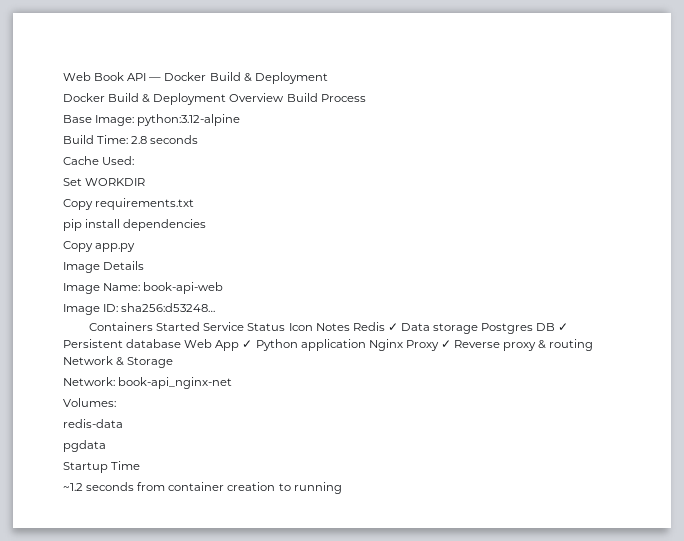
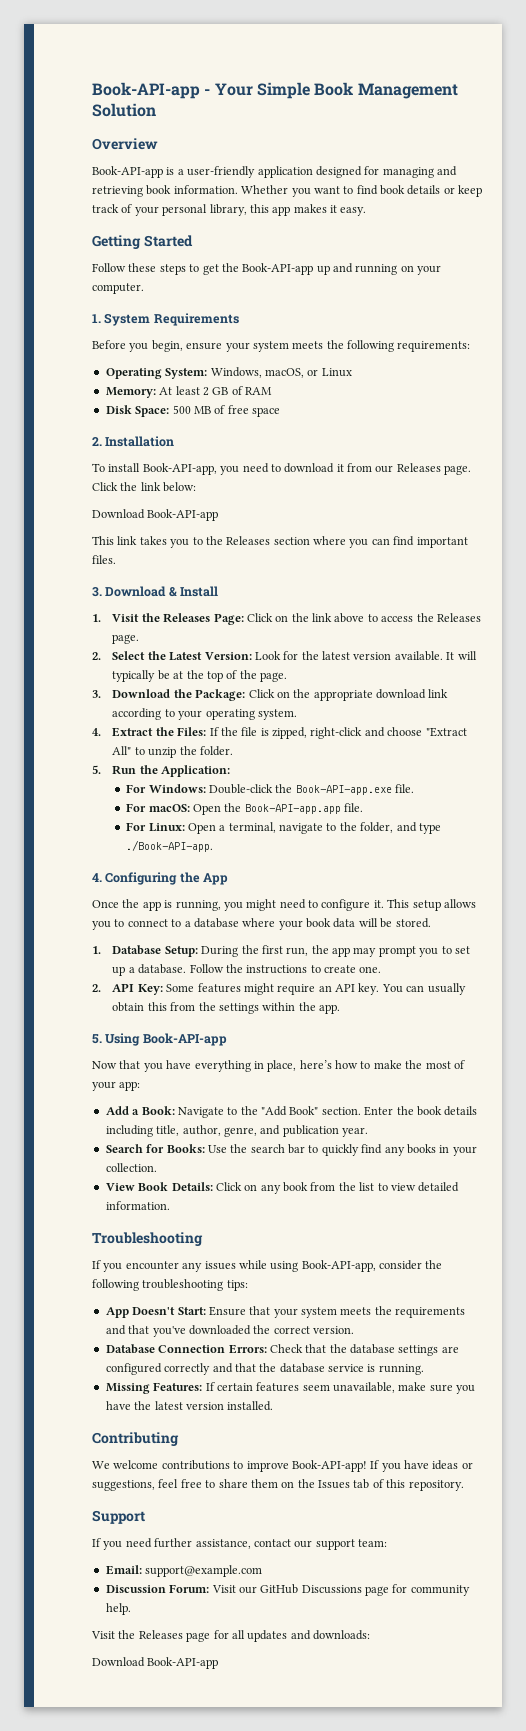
[63,72,328,84] [63,93,366,105] [63,114,241,126] [63,135,199,144] [63,156,135,165] [63,178,146,186] [63,198,195,210] [63,219,207,231] [63,241,136,252] [63,261,145,273] [63,282,224,294] [63,303,216,315] [89,322,569,334] [63,339,594,351] [63,356,174,368] [63,377,233,389] [63,398,116,407] [63,419,123,428] [63,440,106,452] [63,461,141,473] [63,482,342,494] Web Book API — Docker Build & Deployment // Docker Build & Deployment Overview Build Process // Base Image: python:3.12-alpine // Build Time: 2.8 seconds // Cache Used: // Set WORKDIR // Copy requirements.txt // pip install dependencies // Copy app.py // Image Details // Image Name: book-api-web // Image ID: sha256:d53248… // Containers Started Service Status Icon Notes Redis ✓ Data storage Postgres DB ✓ Persistent database Web App ✓ Python application Nginx Proxy ✓ Reverse proxy & routing Network & Storage // Network: book-api_nginx-net // Volumes: // redis-data // pgdata // Startup Time // ~1.2 seconds from container creation to running -> [92,82,458,99] [92,103,156,117] [92,138,158,150] [92,166,457,178] [92,185,483,197] [92,204,367,216] [92,235,193,249] [92,263,442,275] [92,283,144,294] [92,313,239,326] [92,340,471,352] [105,367,352,379] [105,386,272,398] [105,405,280,417] [92,436,175,447] [92,463,472,475] [92,482,197,492] [92,509,219,521] [92,536,468,548] [92,555,116,564] [92,586,219,597] [92,613,481,625] [112,634,140,644] [92,651,477,661] [112,670,288,682] [92,689,449,701] [112,708,297,720] [92,727,467,739] [112,746,233,758] [92,765,231,777] [126,784,415,795] [126,803,364,815] [126,822,441,834] [126,840,214,852] [92,872,229,885] [92,899,476,911] [92,918,431,930] [92,945,470,957] [112,964,382,976] [92,983,466,995] [112,1002,341,1014] [92,1033,227,1046] [92,1060,465,1072] [92,1081,141,1091] [105,1106,478,1118] [105,1125,368,1137] [105,1144,477,1156] [105,1163,157,1172] [105,1182,460,1194] [105,1201,170,1210] [92,1232,203,1246] [92,1260,443,1272] [92,1279,248,1291] [105,1306,466,1318] [105,1325,354,1337] [105,1344,459,1356] [105,1363,424,1375] [105,1382,476,1394] [105,1401,274,1411] [92,1432,179,1446] [92,1460,473,1472] [92,1479,464,1491] [92,1510,145,1524] [92,1538,387,1550] [105,1565,263,1577] [105,1584,470,1596] [105,1603,131,1615] [91,1630,370,1642] [92,1657,219,1669] Book-API-app - Your Simple Book Management Solution // Overview // Book-API-app is a user-friendly application designed for managing and retrieving book information. Whether you want to find book details or keep track of your personal library, this app makes it easy. // Getting Started // Follow these steps to get the Book-API-app up and running on your computer. // 1. System Requirements // Before you begin, ensure your system meets the following requirements: // Operating System: Windows, macOS, or Linux // Memory: At least 2 GB of RAM // Disk Space: 500 MB of free space // 2. Installation // To install Book-API-app, you need to download it from our Releases page. Click the link below: // Download Book-API-app // This link takes you to the Releases section where you can find important files. // 3. Download & Install // 1. Visit the Releases Page: Click on the link above to access the Releases page. // 2. Select the Latest Version: Look for the latest version available. It will typically be at the top of the page. // 3. Download the Package: Click on the appropriate download link according to your operating system. // 4. Extract the Files: If the file is zipped, right-click and choose "Extract All" to unzip the folder. // 5. Run the Application: // For Windows: Double-click the Book-API-app.exe file. // For macOS: Open the Book-API-app.app file. // For Linux: Open a terminal, navigate to the folder, and type ./Book-API-app. // 4. Configuring the App // Once the app is running, you might need to configure it. This setup allows you to connect to a database where your book data will be stored. // 1. Database Setup: During the first run, the app may prompt you to set up a database. Follow the instructions to create one. // 2. API Key: Some features might require an API key. You can usually obtain this from the settings within the app. // 5. Using Book-API-app // Now that you have everything in place, here’s how to make the most of your app: // Add a Book: Navigate to the "Add Book" section. Enter the book details including title, author, genre, and publication year. // Search for Books: Use the search bar to quickly find any books in your collection. // View Book Details: Click on any book from the list to view detailed information. // Troubleshooting // If you encounter any issues while using Book-API-app, consider the following troubleshooting tips: // App Doesn't Start: Ensure that your system meets the requirements and that you've downloaded the correct version. // Database Connection Errors: Check that the database settings are configured correctly and that the database service is running. // Missing Features: If certain features seem unavailable, make sure you have the latest version installed. // Contributing // We welcome contributions to improve Book-API-app! If you have ideas or suggestions, feel free to share them on the Issues tab of this repository. // Support // If you need further assistance, contact our support team: // Email: support@example.com // Discussion Forum: Visit our GitHub Discussions page for community help. // Visit the Releases page for all updates and downloads: // Download Book-API-app

